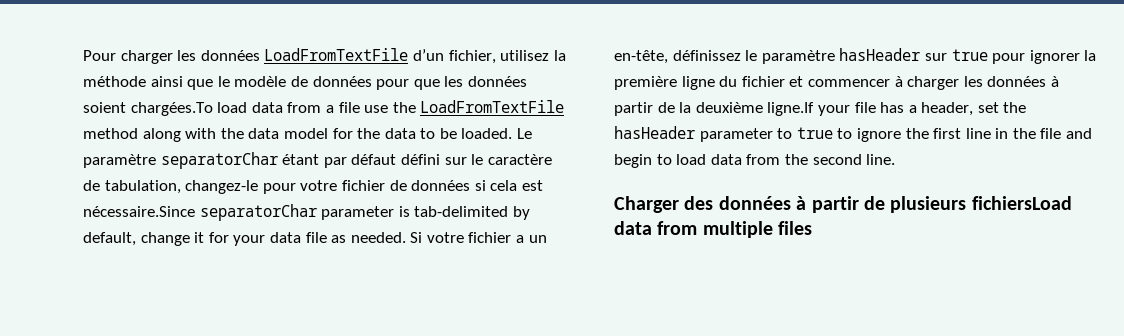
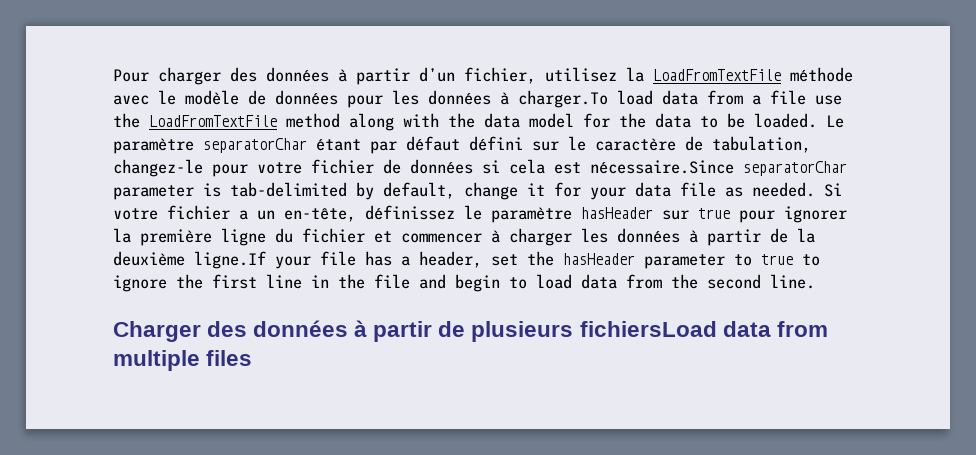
[177,48,409,61] les données LoadFromTextFile -> [230,67,410,85] des données à partir
[83,76,214,90] méthode ainsi que -> [653,67,853,82] [113,95,149,105] LoadFromTextFile méthode avec
[413,76,527,90] [83,102,213,116] que les données soient chargées.To -> [392,90,608,108] les données à charger.To

